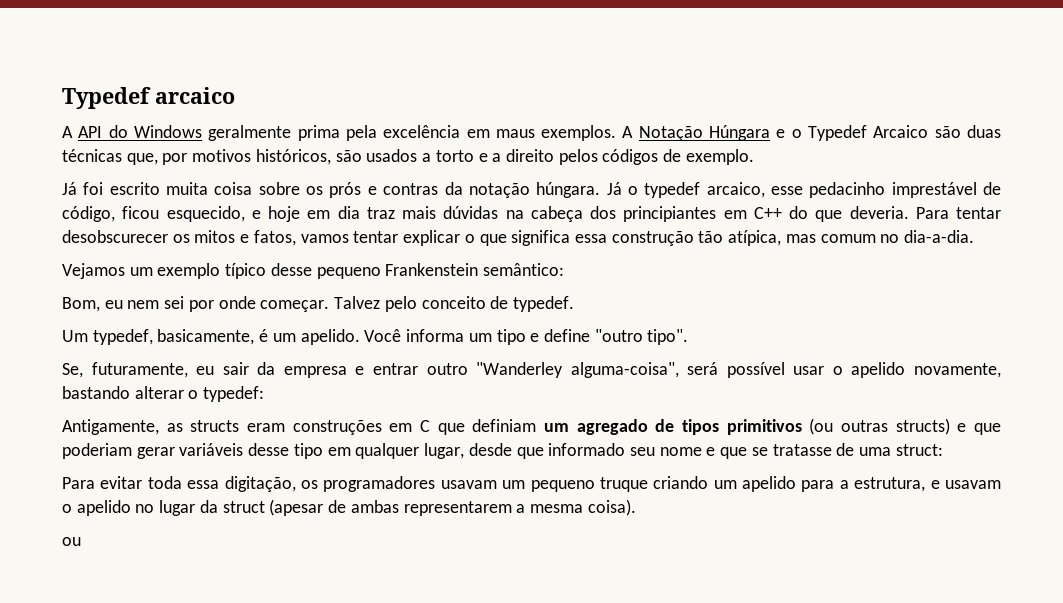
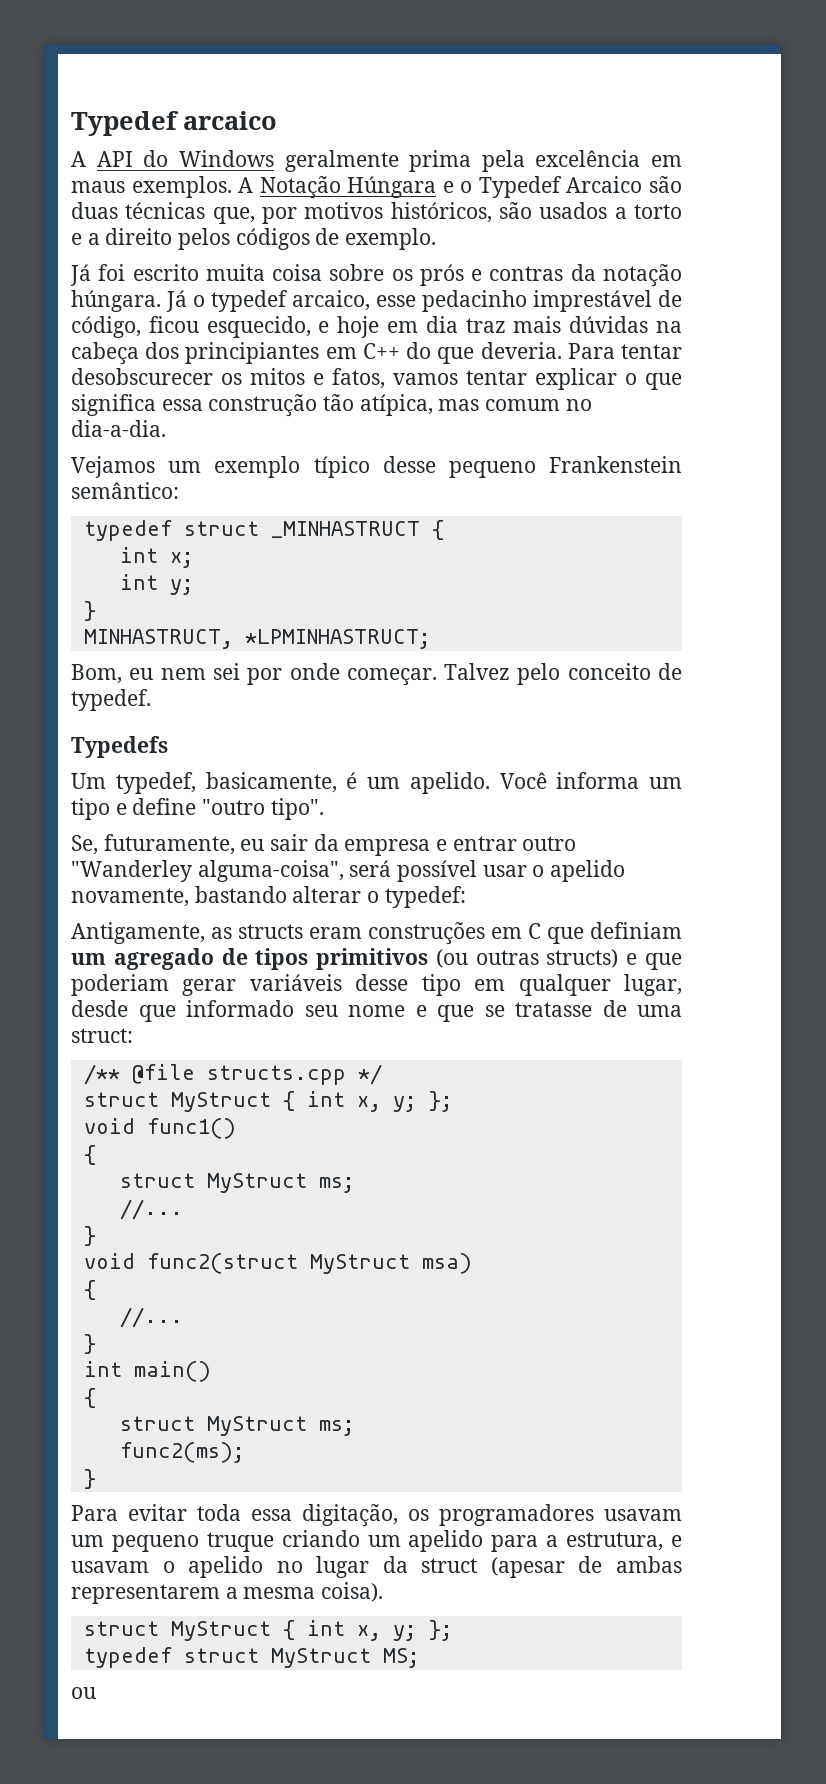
(565, 269) none -> [83,520,444,541] [119,547,194,568] [119,574,194,595] [83,601,96,621] [83,629,431,649] // typedef struct _MINHASTRUCT { // int x; // int y; // } // MINHASTRUCT, *LPMINHASTRUCT;
(574, 304) none -> [71,736,168,758] // Typedefs
(943, 450) none -> [83,1064,382,1085] [83,1091,453,1112] [83,1118,236,1139] [83,1145,96,1165] [119,1173,355,1193] [119,1199,183,1220] [83,1226,96,1246] [83,1253,472,1274] [83,1280,96,1300] [119,1307,183,1328] [83,1334,96,1354] [83,1361,211,1382] [83,1388,96,1408] [119,1416,355,1436] [119,1442,245,1463] [83,1469,96,1489] // /** @file structs.cpp */ // struct MyStruct { int x, y; }; // void func1() // { // struct MyStruct ms; // //... // } // void func2(struct MyStruct msa) // { // //... // } // int main() // { // struct MyStruct ms; // func2(ms); // }
(636, 507) none -> [83,1620,453,1641] [83,1647,420,1668] // struct MyStruct { int x, y; }; // typedef struct MyStruct MS;

